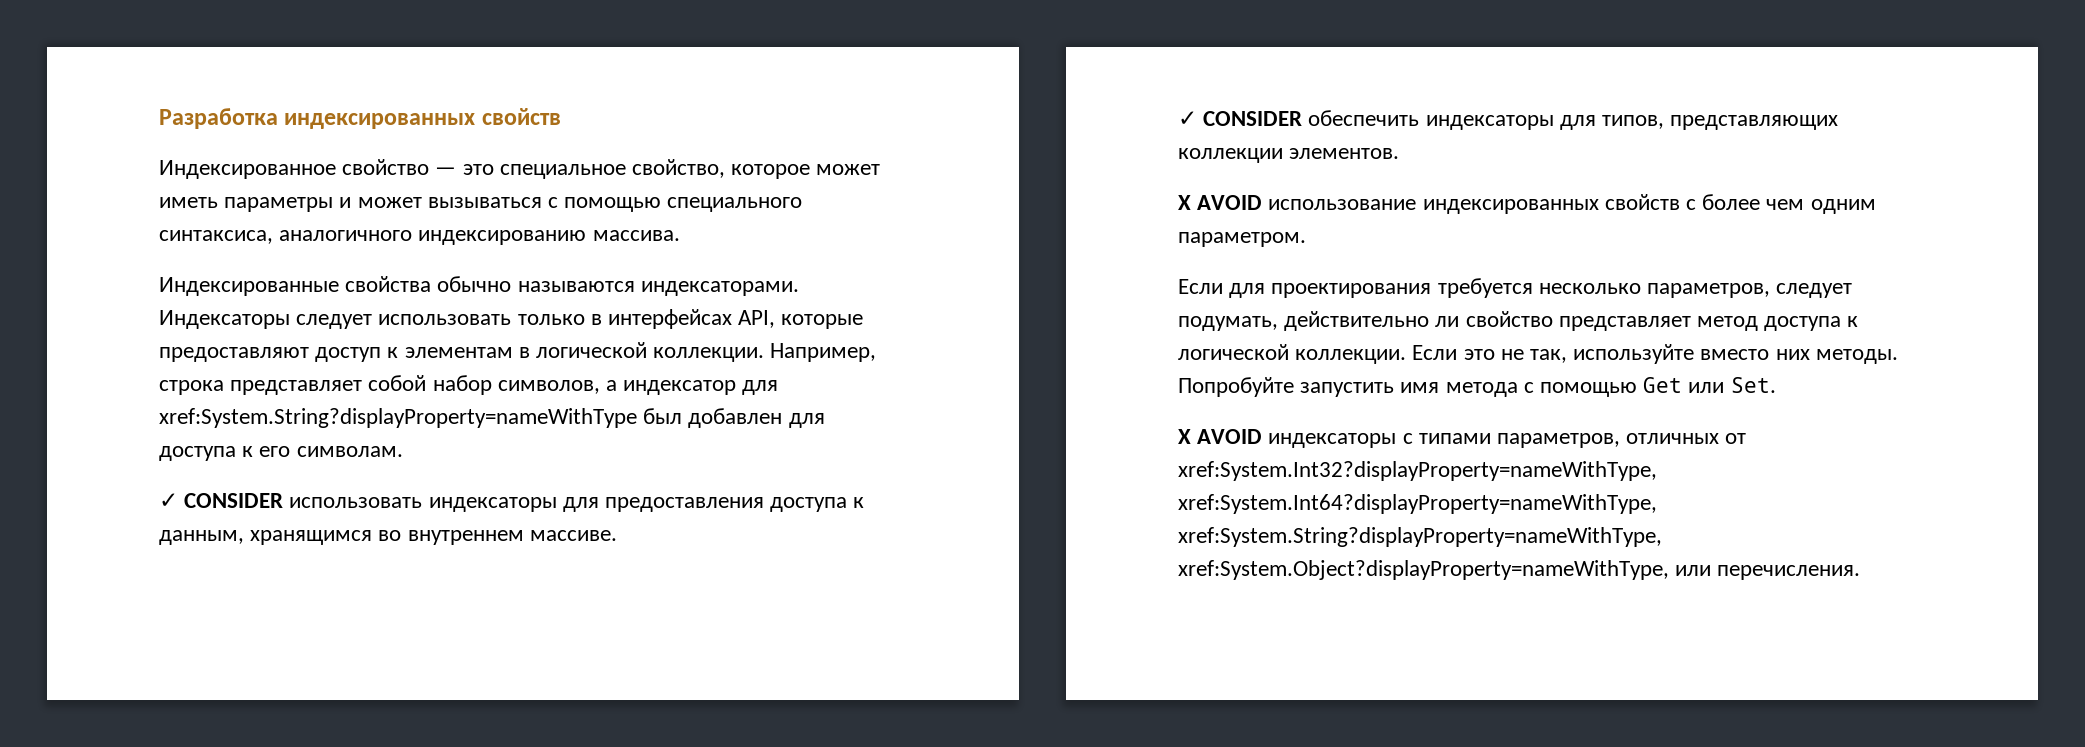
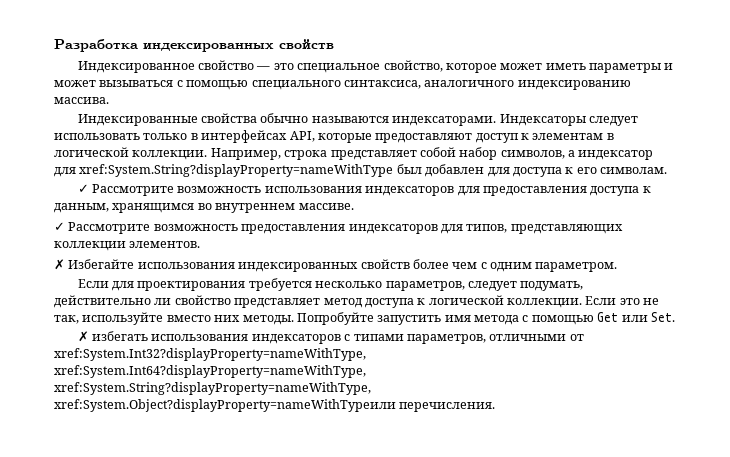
[184,493,557,512] CONSIDER использовать индексаторы -> [92,184,455,196] Рассмотрите возможность использования индексаторов
[1203,110,1554,130] CONSIDER обеспечить индексаторы -> [68,222,438,234] Рассмотрите возможность предоставления индексаторов
[1178,194,1697,214] X AVOID использование индексированных свойств с -> [54,259,410,272] ✗ Избегайте использования индексированных свойств
(1805, 204) none -> [480,262,487,269] с
[1178,429,1397,448] X AVOID индексаторы -> [77,331,341,344] ✗ избегать использования индексаторов
[1626,433,1720,444] отличных -> [489,334,567,341] отличными
[1178,560,1712,580] xref:System.Object?displayProperty=nameWithType, или -> [54,399,396,412] xref:System.Object?displayProperty=nameWithTypeили

